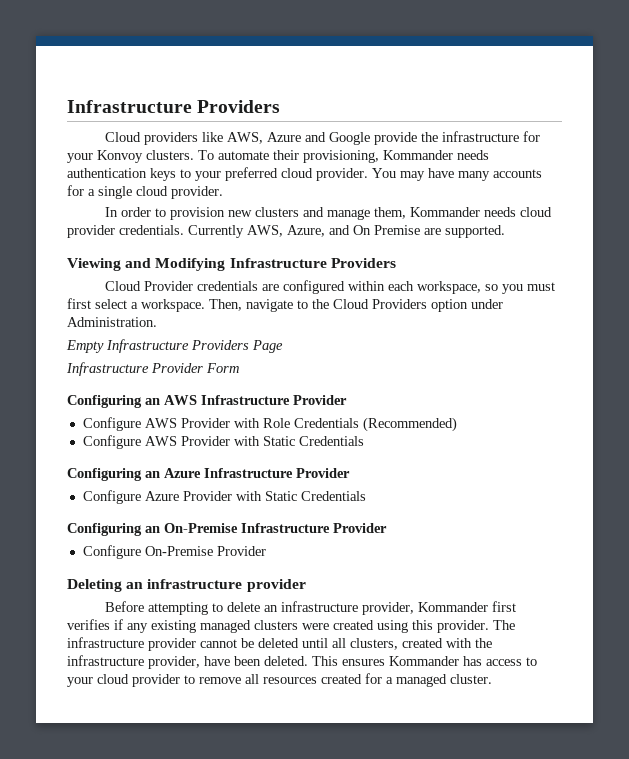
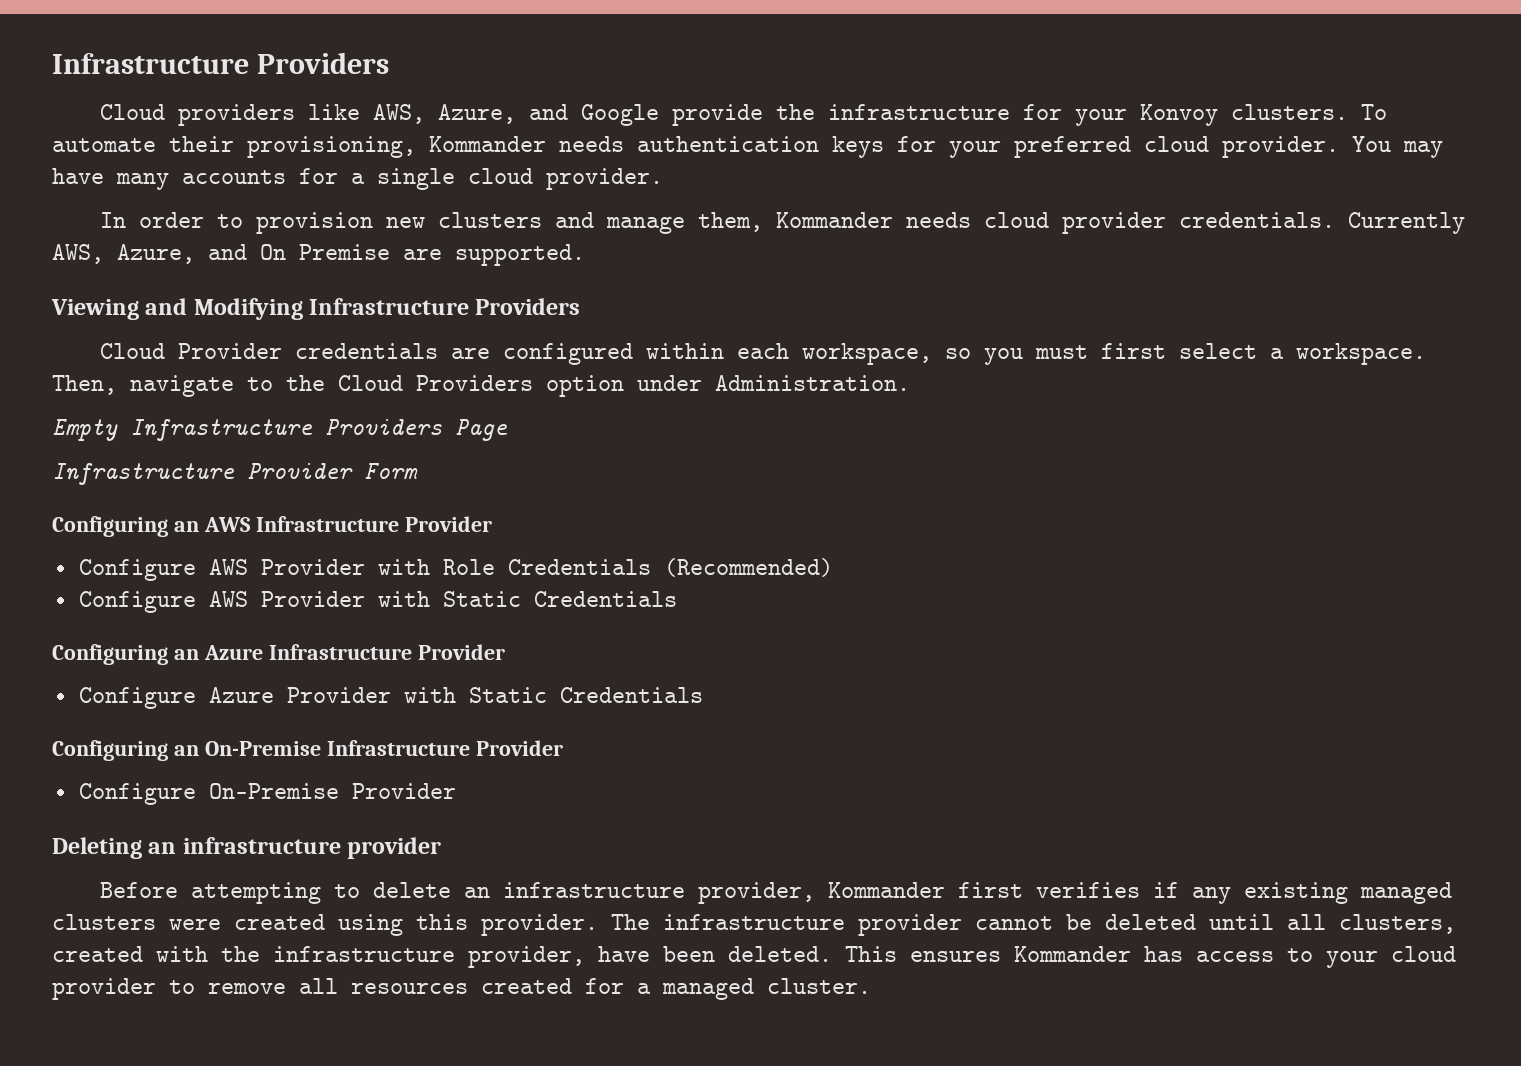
[266,132,301,142] Azure -> [438,104,517,124] Azure,
[180,169,191,178] to -> [897,136,936,152] for

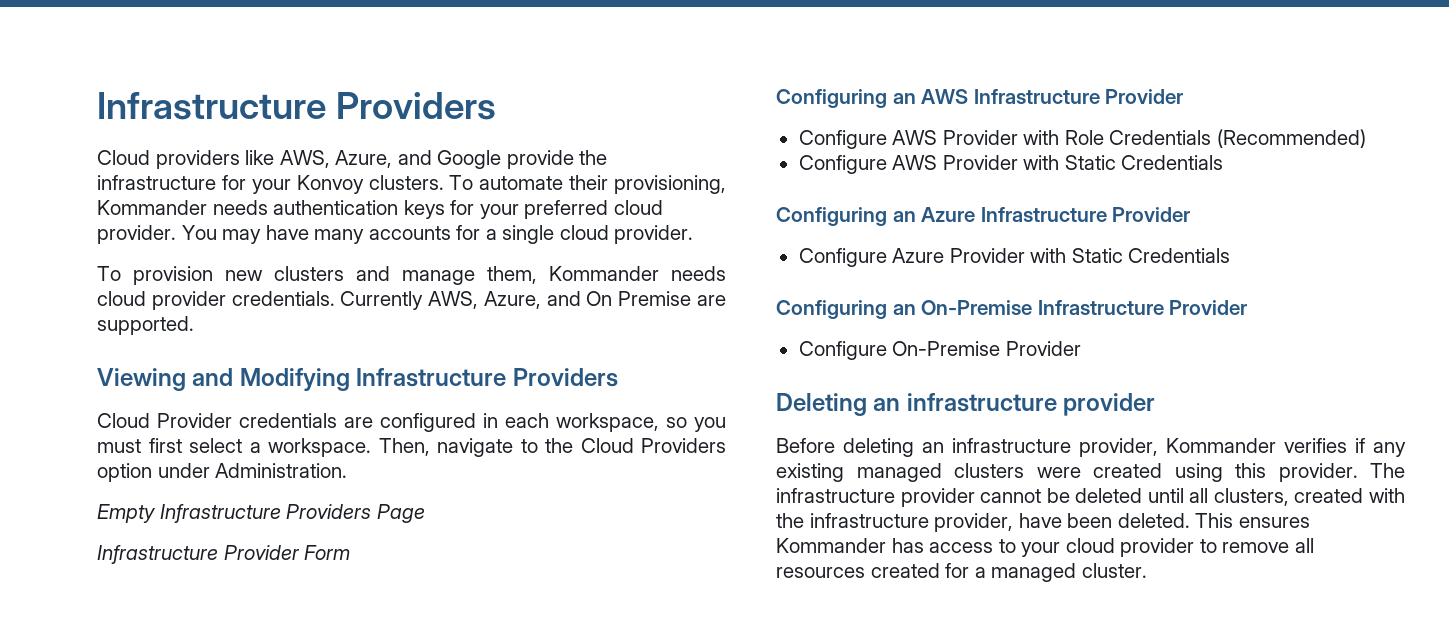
[100,212,244,228] In order to -> [97,266,121,281] To
[646,343,725,359] within -> [483,413,498,428] in
[191,882,452,904] attempting to delete -> [843,438,914,457] deleting
[958,882,1024,898] first -> (1276, 445) none

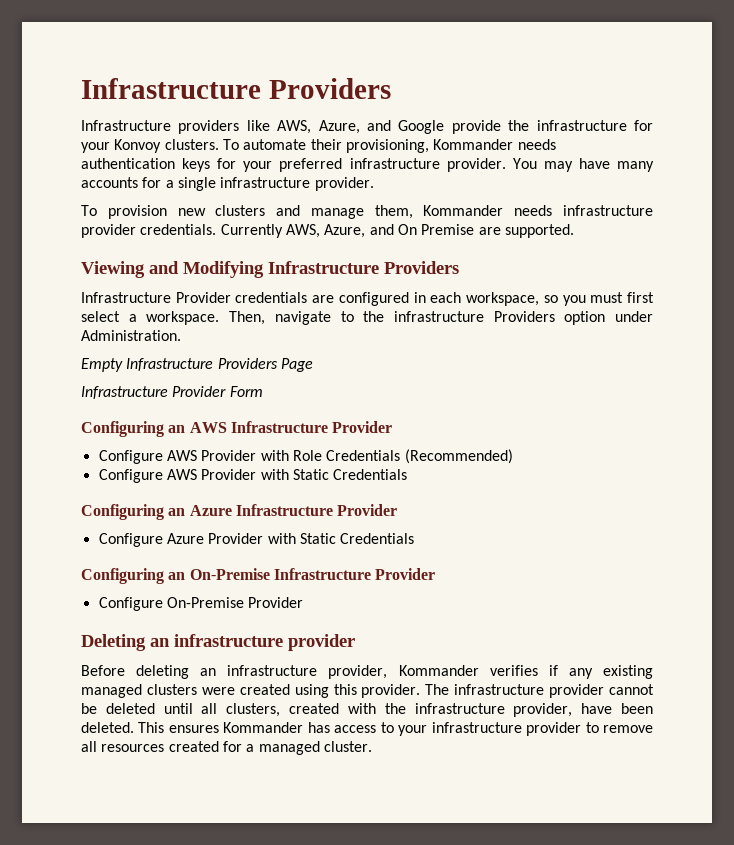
[97,92,496,120] [97,150,150,165] Infrastructure Providers // Cloud -> [81,78,391,99] [81,120,171,131] Infrastructure Providers // Infrastructure
[613,200,663,215] cloud -> [349,158,440,169] infrastructure
[559,225,609,240] cloud -> [220,177,311,188] infrastructure
[97,291,146,306] cloud -> [563,205,653,216] infrastructure
[97,413,150,428] Cloud -> [81,292,171,303] Infrastructure
[580,438,634,453] Cloud -> [393,311,484,322] infrastructure
[1065,538,1115,553] cloud -> [431,722,522,733] infrastructure

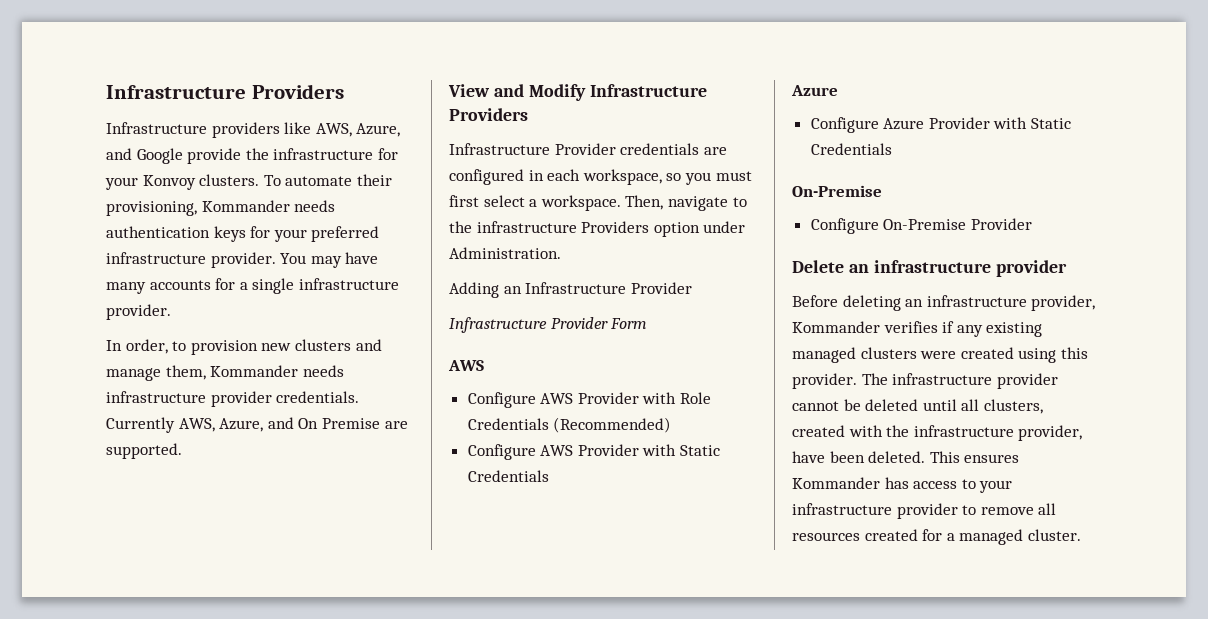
[81,205,97,216] To -> [106,339,187,354] In order, to
[81,261,264,278] Viewing and Modifying -> [448,84,586,101] View and Modify
[81,358,313,372] Empty Infrastructure Providers Page -> [449,282,692,298] Adding an Infrastructure Provider
[81,421,393,437] Configuring an AWS Infrastructure Provider -> [448,360,484,371] AWS
[81,504,398,520] Configuring an Azure Infrastructure Provider -> [791,85,838,96] Azure
[81,568,436,584] Configuring an On-Premise Infrastructure Provider -> [792,185,882,197] On-Premise
[81,634,146,651] Deleting -> [792,260,844,273] Delete

